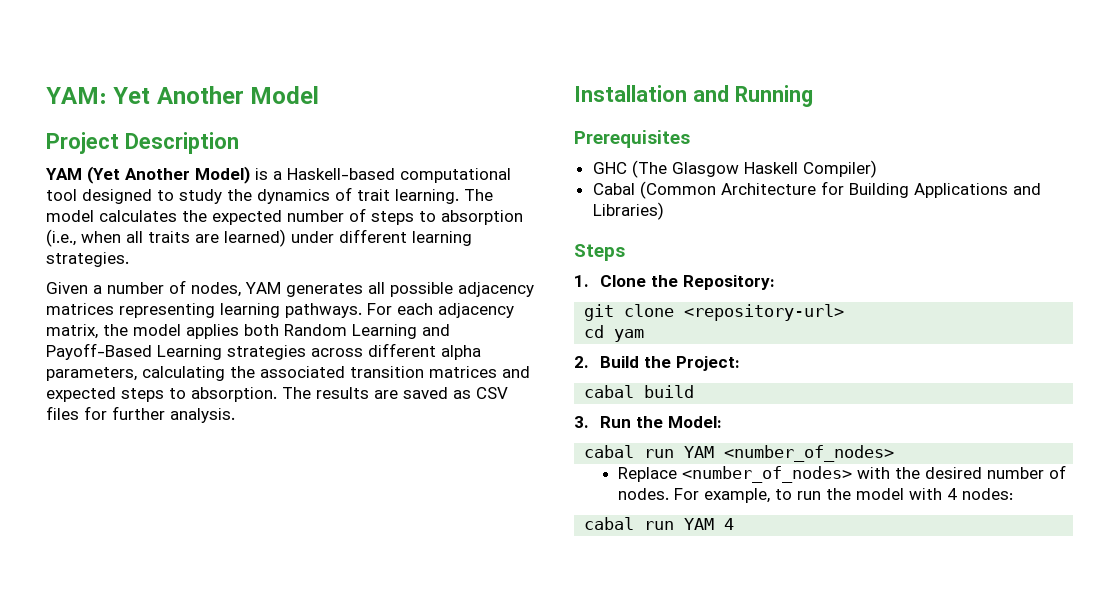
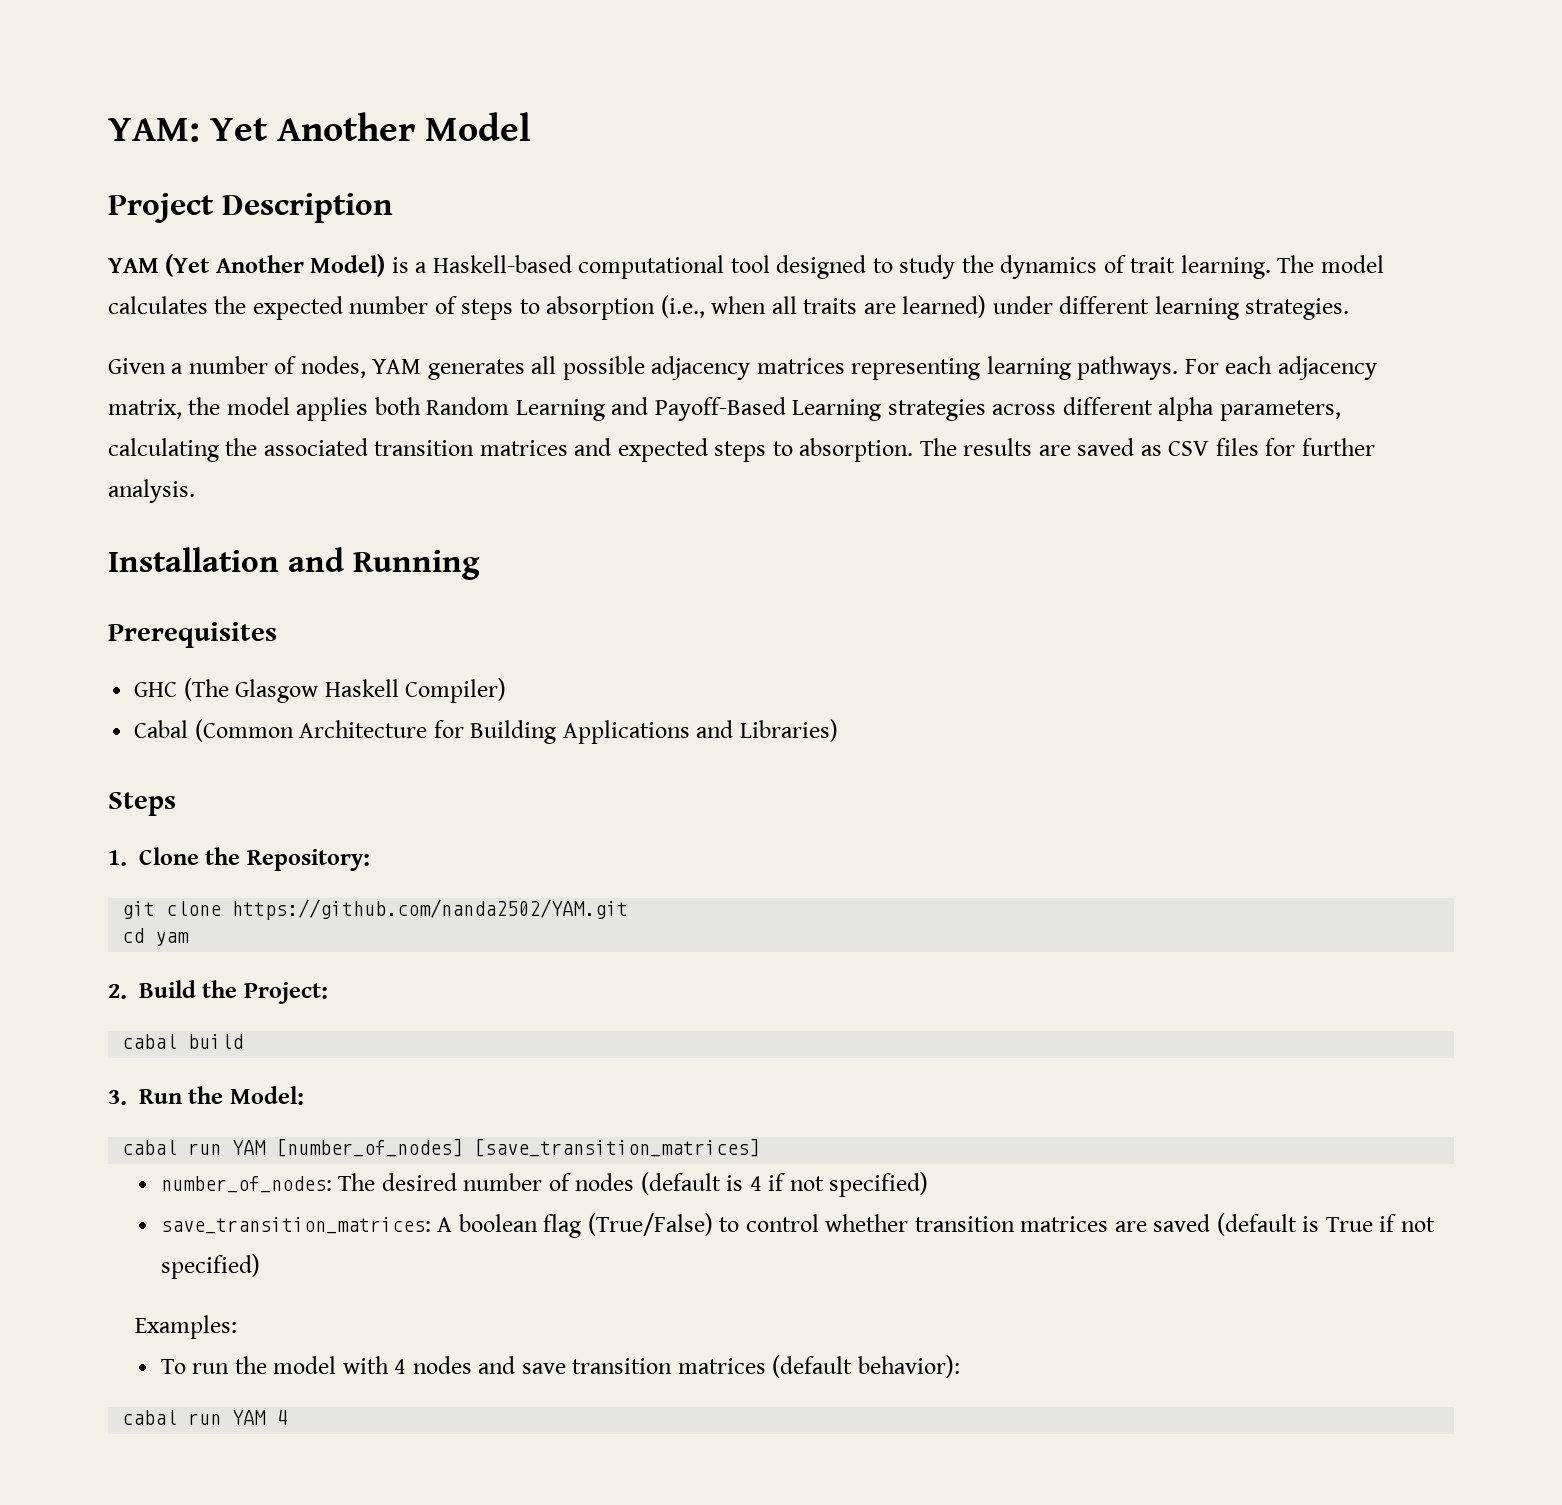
[684,304,845,321] <repository-url> -> [232,899,629,920] https://github.com/nanda2502/YAM.git
[724,445,895,462] [618,465,1067,483] [618,488,793,503] <number_of_nodes> // Replace <number_of_nodes> with the desired number of nodes. For example, to -> [276,1138,761,1157] [160,1172,929,1197] [160,1213,1435,1238] [160,1254,260,1279] [134,1315,237,1339] [160,1359,186,1374] [number_of_nodes] [save_transition_matrices] // number_of_nodes: The desired number of nodes (default is 4 if not specified) // save_transition_matrices: A boolean flag (True/False) to control whether transition matrices are saved (default is True if not specified) // Examples: // To
[962,488,1014,500] nodes: -> [412,1355,960,1378] nodes and save transition matrices (default behavior):

